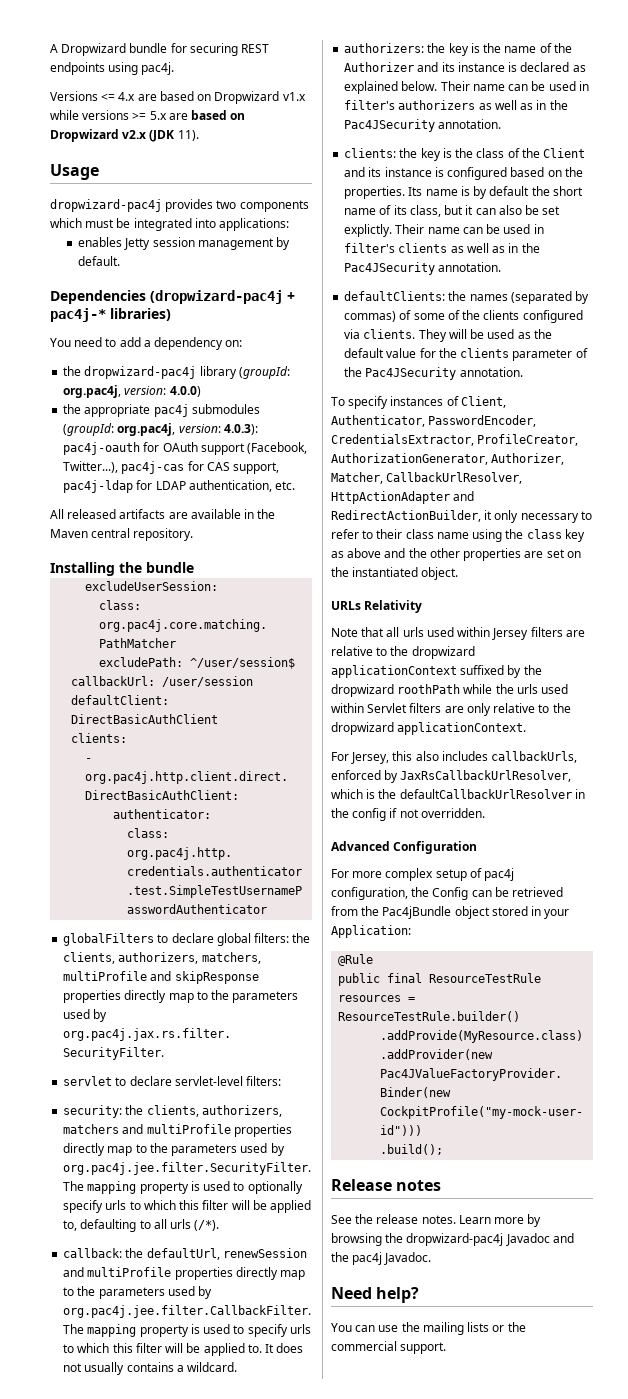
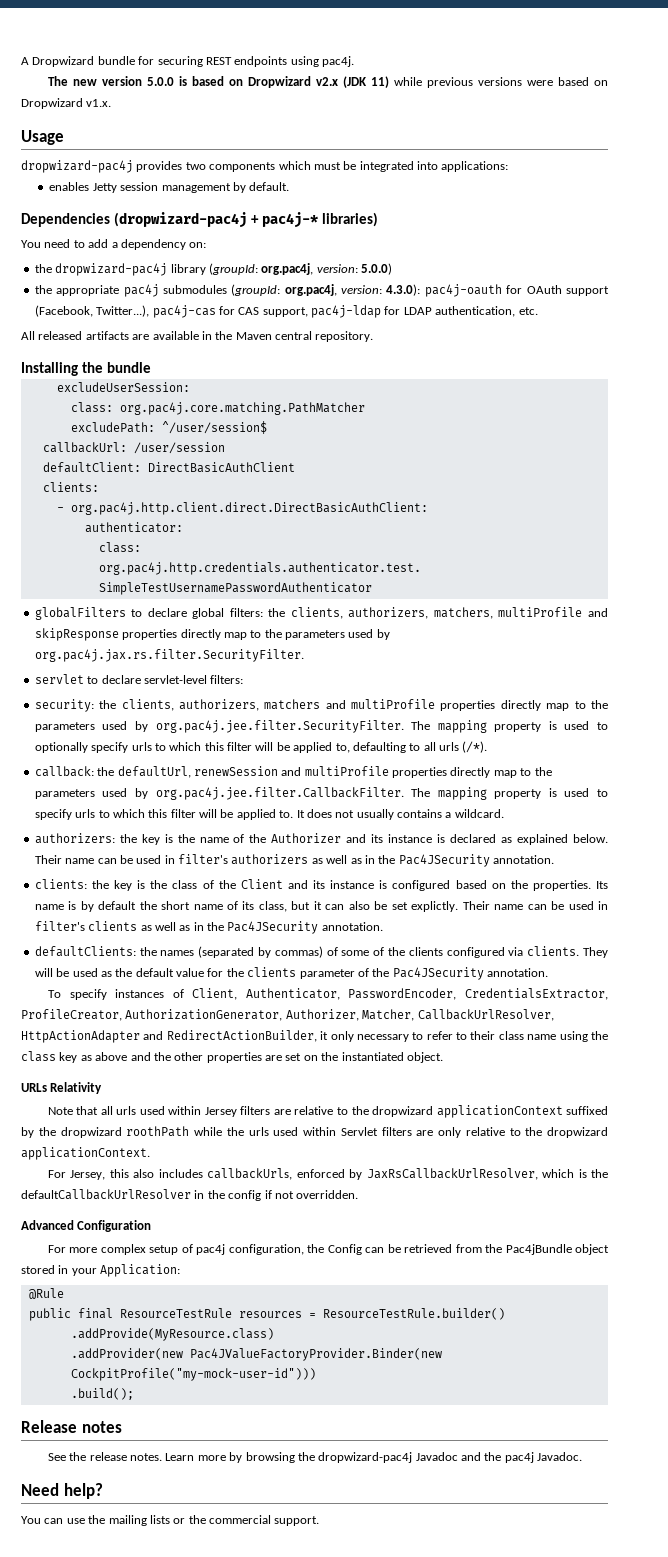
[50,91,306,104] [50,110,188,120] Versions <= 4.x are based on Dropwizard v1.x while versions >= 5.x are -> [47,76,187,86] The new version 5.0.0 is
[177,130,199,141] 11). -> [370,76,609,88] [21,98,112,109] 11) while previous versions were based on Dropwizard v1.x.
[169,386,201,397] 4.0.0) -> [361,263,392,275] 5.0.0)
[223,424,258,435] 4.0.3): -> [386,284,421,296] 4.3.0):

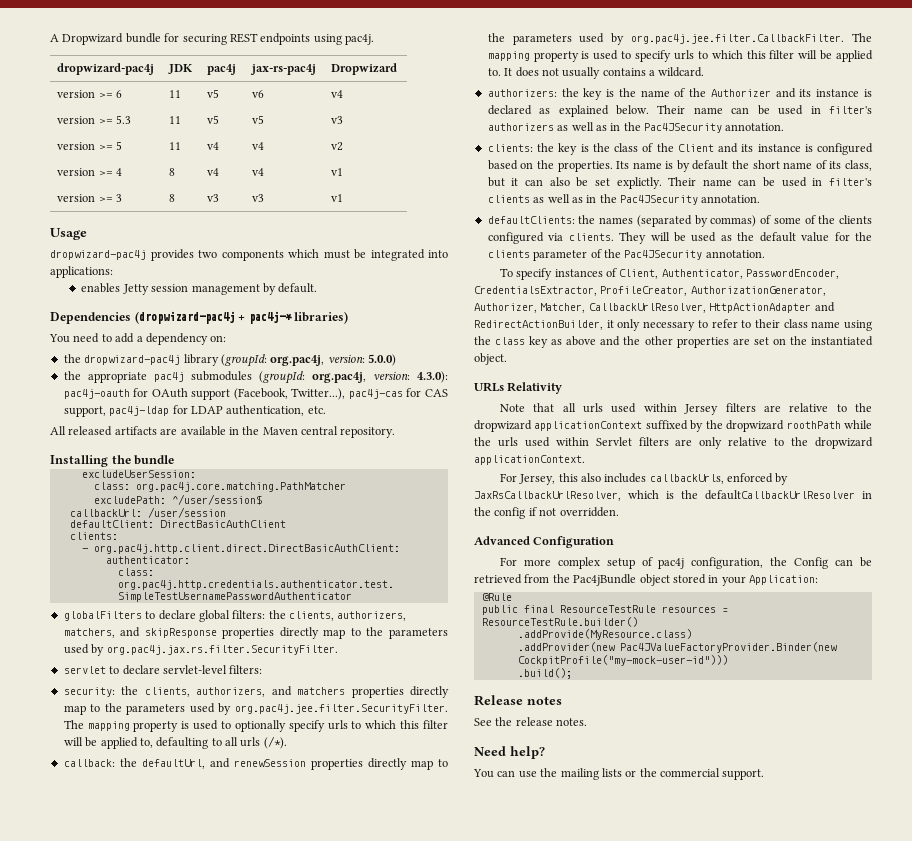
[47,76,609,88] [21,98,112,109] // The new version 5.0.0 is based on Dropwizard v2.x (JDK 11) while previous versions were based on Dropwizard v1.x. -> [57,63,155,75] [168,64,194,74] [207,64,237,75] [250,64,317,75] [331,63,398,75] [57,90,122,98] [169,90,182,98] [207,89,220,98] [252,90,265,98] [331,90,344,98] [57,115,131,124] [169,116,182,124] [207,115,220,124] [252,115,265,124] [331,116,344,124] [57,141,122,150] [169,142,182,150] [207,142,220,150] [252,142,265,150] [331,142,344,151] [57,168,122,176] [169,168,176,176] [207,168,220,176] [252,168,265,176] [331,168,344,176] [57,194,122,202] [169,194,176,202] [207,194,220,202] [252,194,265,202] [331,194,344,202] // dropwizard-pac4j | JDK | pac4j | jax-rs-pac4j | Dropwizard // version >= 6 | 11 | v5 | v6 | v4 // version >= 5.3 | 11 | v5 | v5 | v3 // version >= 5 | 11 | v4 | v4 | v2 // version >= 4 | 8 | v4 | v4 | v1 // version >= 3 | 8 | v3 | v3 | v1
[498,607,583,617] multiProfile -> (115, 633) none
[264,699,436,710] matchers and multiProfile -> [271,686,346,696] and matchers
[193,766,389,776] renewSession and multiProfile -> [209,758,306,768] and renewSession
[165,1452,583,1463] Learn more by browsing the dropwizard-pac4j Javadoc and the pac4j Javadoc. -> (588, 722) none

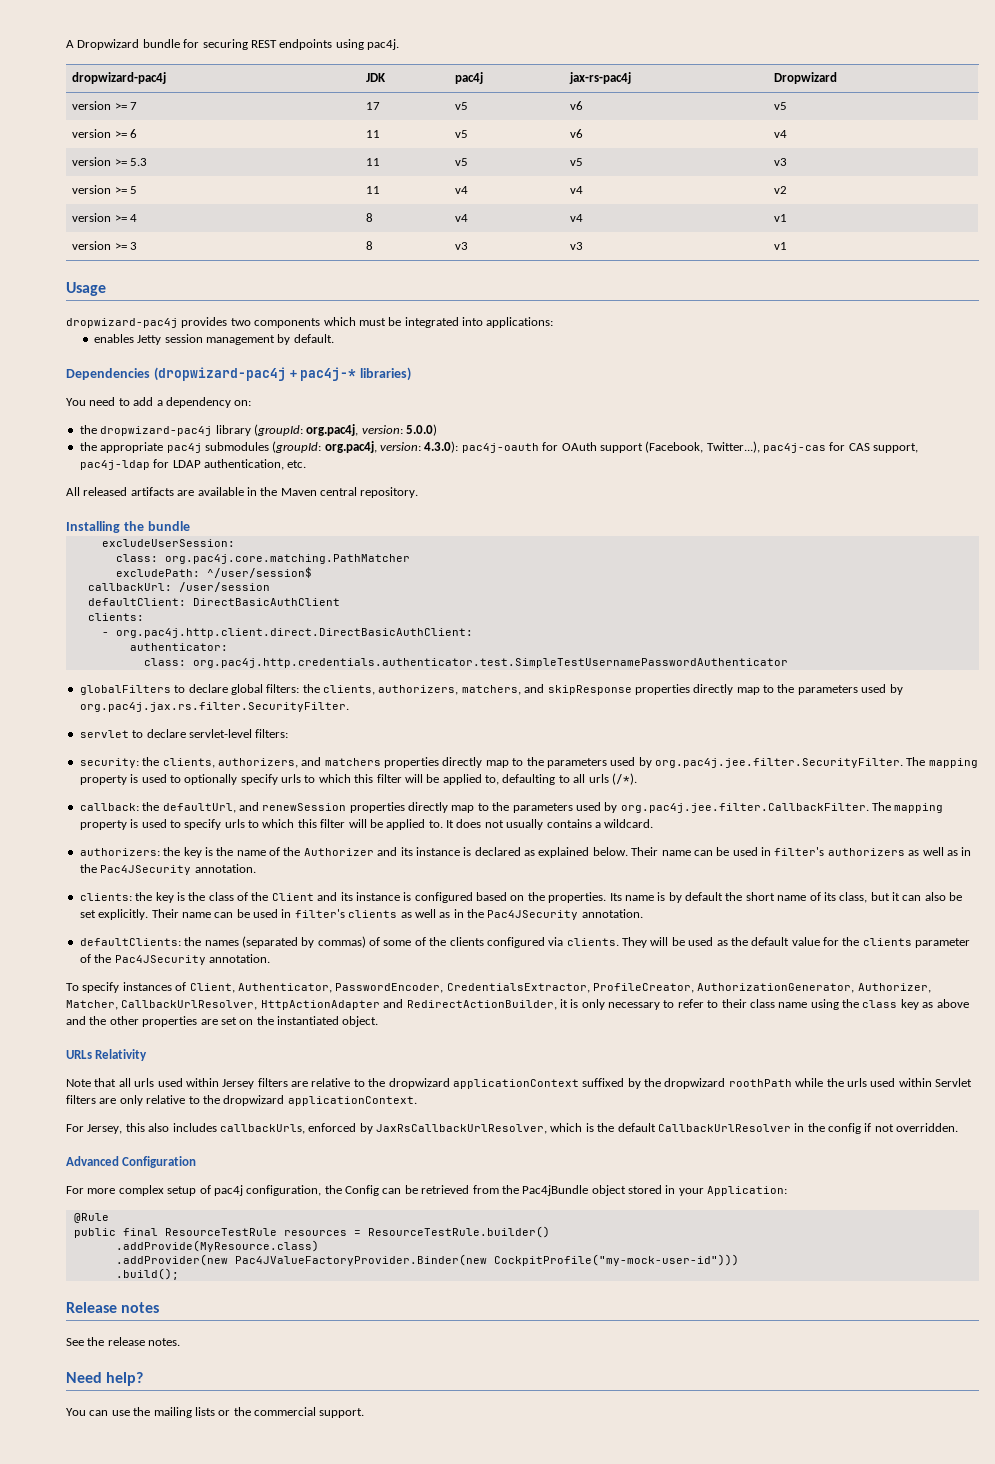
(398, 69) none -> [72,101,138,110] [366,102,381,110] [455,102,469,110] [570,101,584,110] [774,102,788,110] // version >= 7 | 17 | v5 | v6 | v5
[616,177,662,189] explictly. -> [98,909,149,920] explicitly.
(614, 324) none -> [570,999,579,1008] is
[705,490,855,500] defaultCallbackUrlResolver -> [617,1123,791,1132] default CallbackUrlResolver

